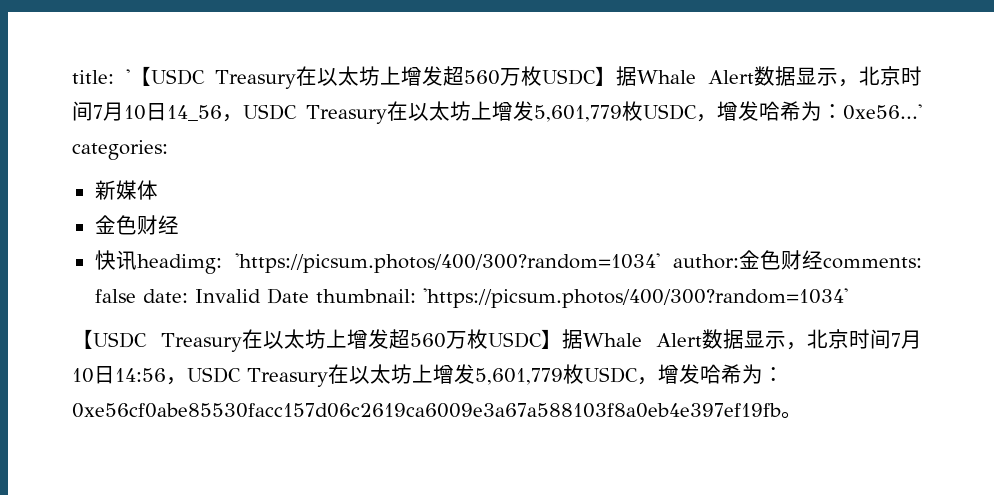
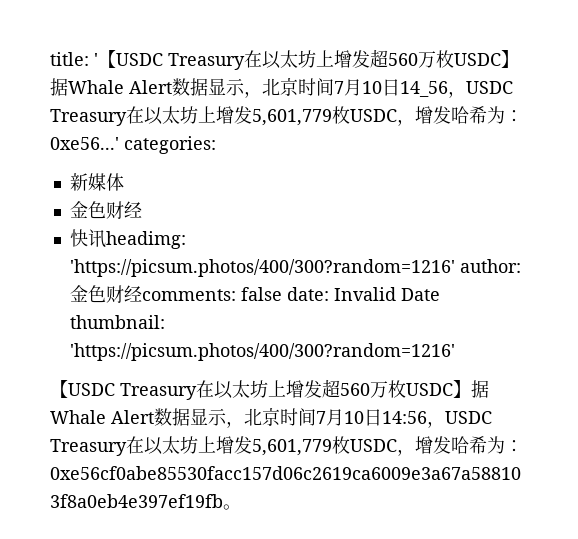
[234,253,660,273] 'https://picsum.photos/400/300?random=1034' -> [69,259,455,277] 'https://picsum.photos/400/300?random=1216'
[422,288,848,308] 'https://picsum.photos/400/300?random=1034' -> [69,343,455,361] 'https://picsum.photos/400/300?random=1216'

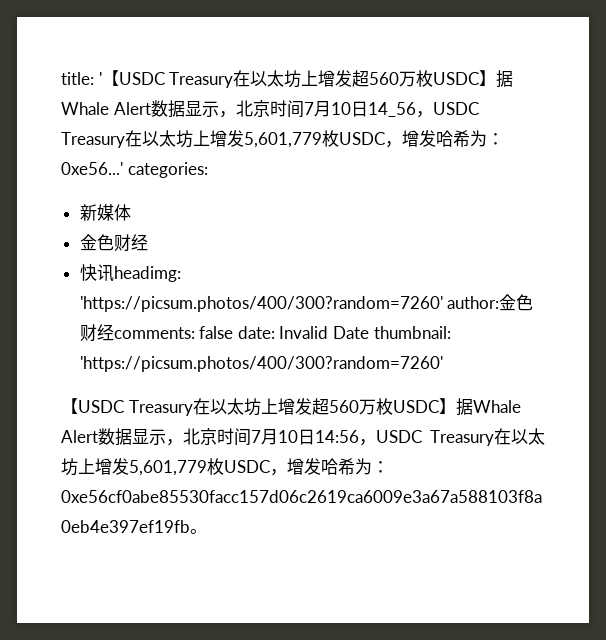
[69,259,455,277] 'https://picsum.photos/400/300?random=1216' -> [79,296,443,312] 'https://picsum.photos/400/300?random=7260'
[69,343,455,361] 'https://picsum.photos/400/300?random=1216' -> [79,356,443,372] 'https://picsum.photos/400/300?random=7260'

